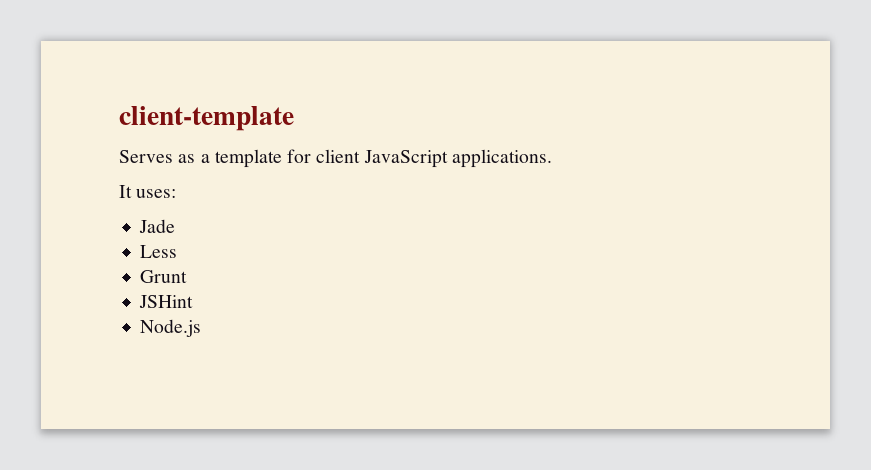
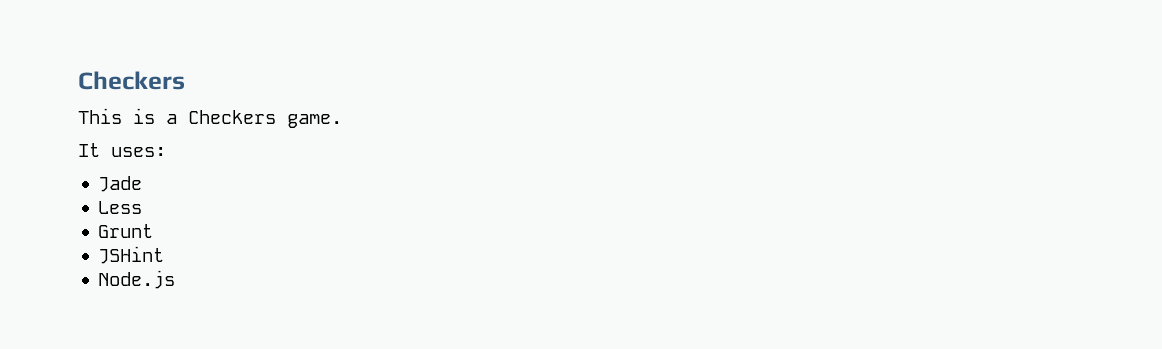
[119,106,294,131] [119,149,552,168] client-template // Serves as a template for client JavaScript applications. -> [78,71,185,90] [78,108,342,128] Checkers // This is a Checkers game.

